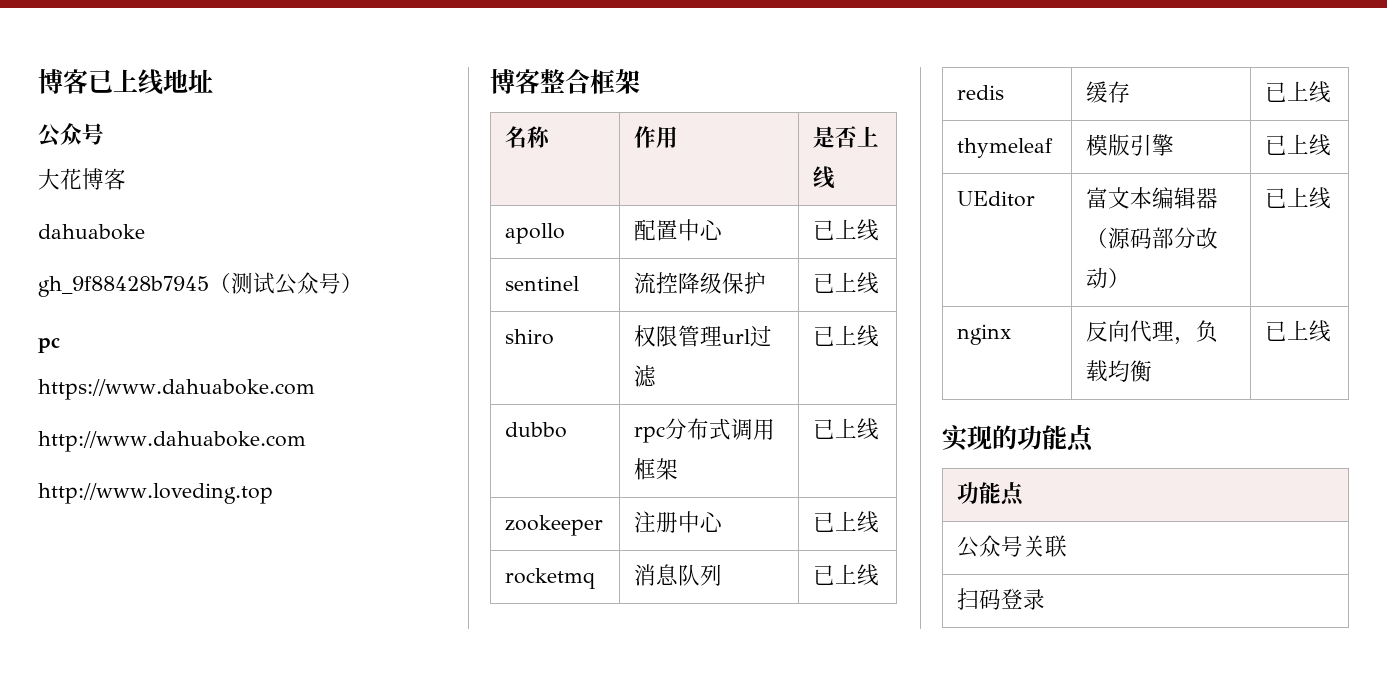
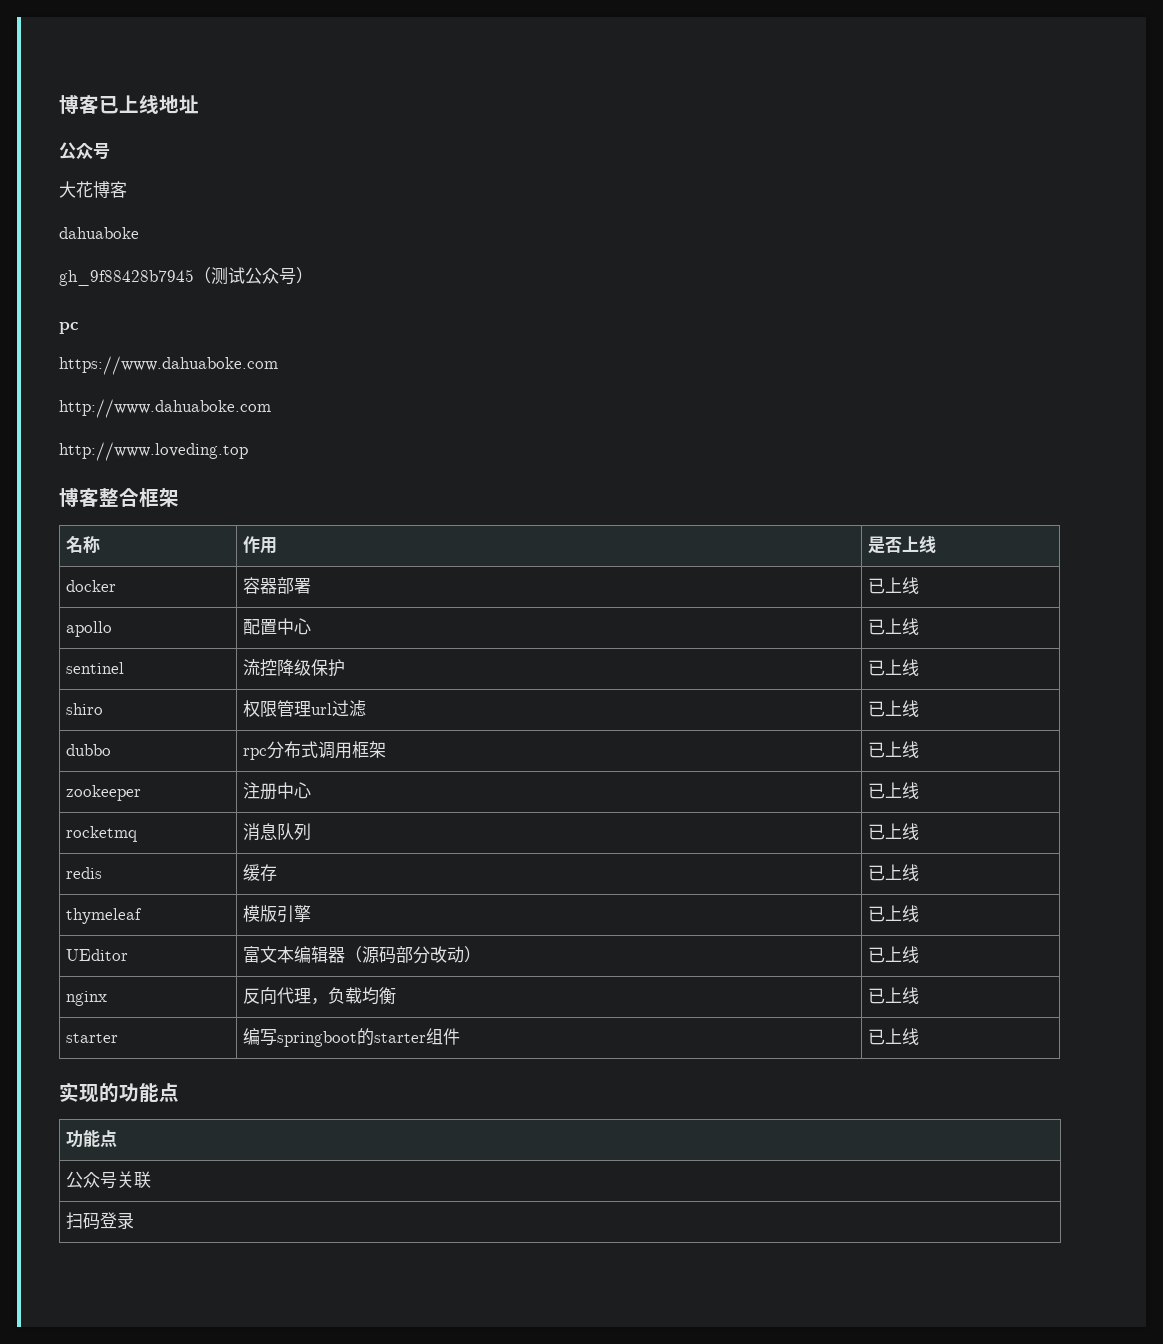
(836, 177) none -> [66,580,117,592] [243,577,312,594] [868,577,920,594] // docker | 容器部署 | 已上线
(1332, 331) none -> [66,1033,119,1043] [243,1028,461,1047] [868,1028,920,1045] // starter | 编写springboot的starter组件 | 已上线

